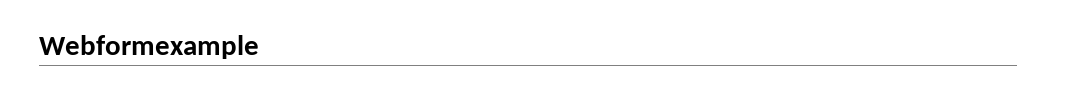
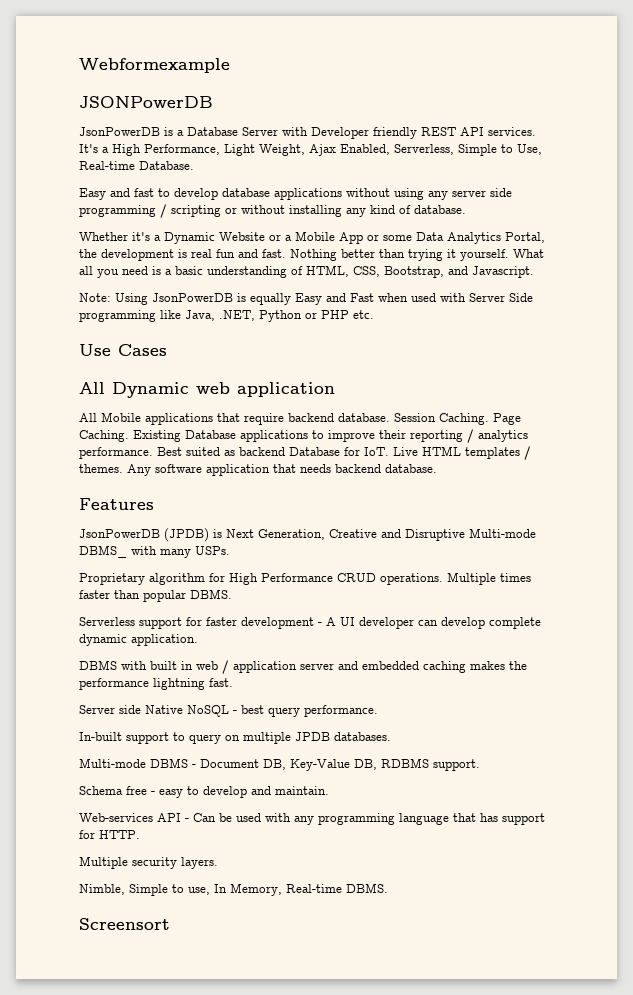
(259, 47) none -> [79,96,213,108] [79,127,536,139] [79,144,542,156] [79,161,194,170] [79,188,512,200] [79,204,466,218] [79,231,545,244] [79,249,544,261] [79,265,534,278] [79,293,533,305] [79,310,374,322] [79,344,167,356] [79,382,335,398] [79,412,521,425] [79,429,528,443] [79,446,531,460] [79,464,437,476] [79,498,154,510] [79,528,536,542] [79,545,230,558] [79,572,531,585] [79,589,232,602] [79,617,541,629] [79,634,198,646] [79,660,527,674] [79,678,233,690] [79,705,378,717] [79,732,391,744] [79,758,480,771] [79,786,329,798] [79,813,545,825] [79,830,140,839] [79,856,218,869] [79,883,388,896] [79,918,170,930] // JSONPowerDB // JsonPowerDB is a Database Server with Developer friendly REST API services. It's a High Performance, Light Weight, Ajax Enabled, Serverless, Simple to Use, Real-time Database. // Easy and fast to develop database applications without using any server side programming / scripting or without installing any kind of database. // Whether it's a Dynamic Website or a Mobile App or some Data Analytics Portal, the development is real fun and fast. Nothing better than trying it yourself. What all you need is a basic understanding of HTML, CSS, Bootstrap, and Javascript. // Note: Using JsonPowerDB is equally Easy and Fast when used with Server Side programming like Java, .NET, Python or PHP etc. // Use Cases // All Dynamic web application // All Mobile applications that require backend database. Session Caching. Page Caching. Existing Database applications to improve their reporting / analytics performance. Best suited as backend Database for IoT. Live HTML templates / themes. Any software application that needs backend database. // Features // JsonPowerDB (JPDB) is Next Generation, Creative and Disruptive Multi-mode DBMS_ with many USPs. // Proprietary algorithm for High Performance CRUD operations. Multiple times faster than popular DBMS. // Serverless support for faster development - A UI developer can develop complete dynamic application. // DBMS with built in web / application server and embedded caching makes the performance lightning fast. // Server side Native NoSQL - best query performance. // In-built support to query on multiple JPDB databases. // Multi-mode DBMS - Document DB, Key-Value DB, RDBMS support. // Schema free - easy to develop and maintain. // Web-services API - Can be used with any programming language that has support for HTTP. // Multiple security layers. // Nimble, Simple to use, In Memory, Real-time DBMS. // Screensort

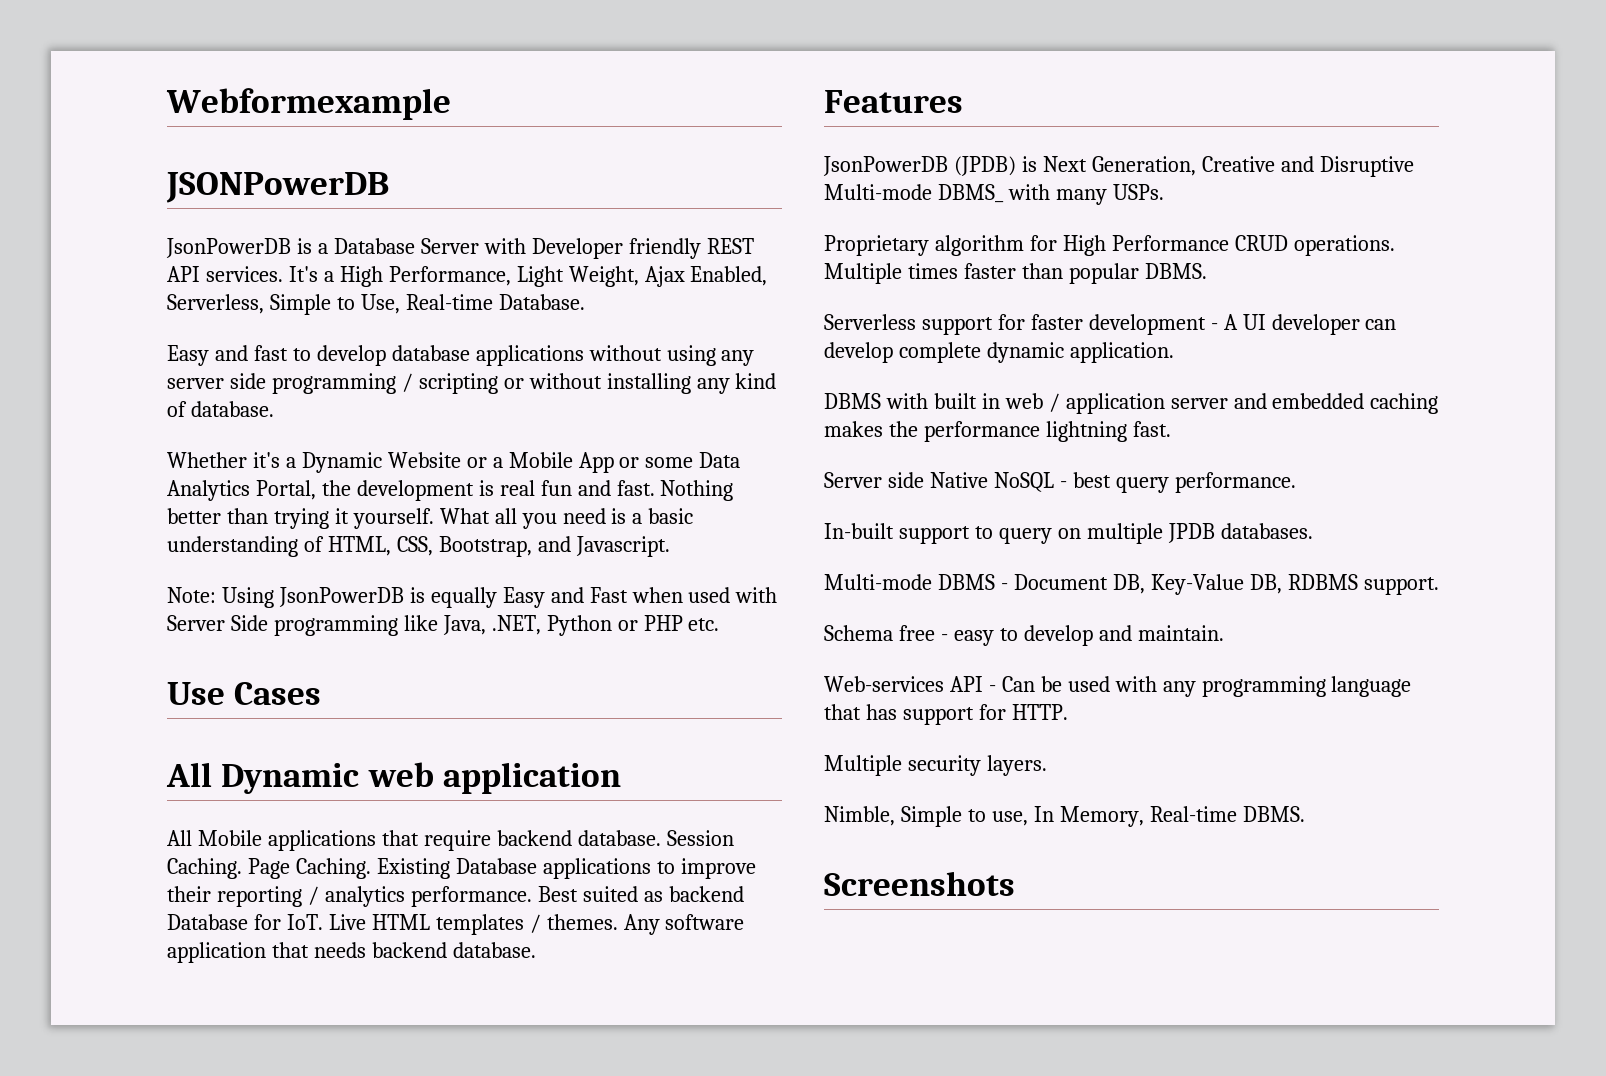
[79,918,170,930] Screensort -> [824,871,1015,896] Screenshots

